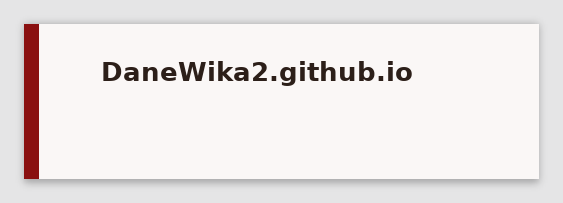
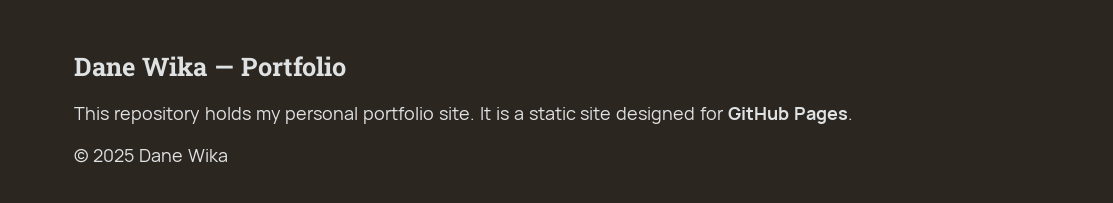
[101,61,413,86] DaneWika2.github.io -> [74,56,346,77] [74,107,853,124] [74,148,228,163] Dane Wika — Portfolio // This repository holds my personal portfolio site. It is a static site designed for GitHub Pages. // © 2025 Dane Wika

